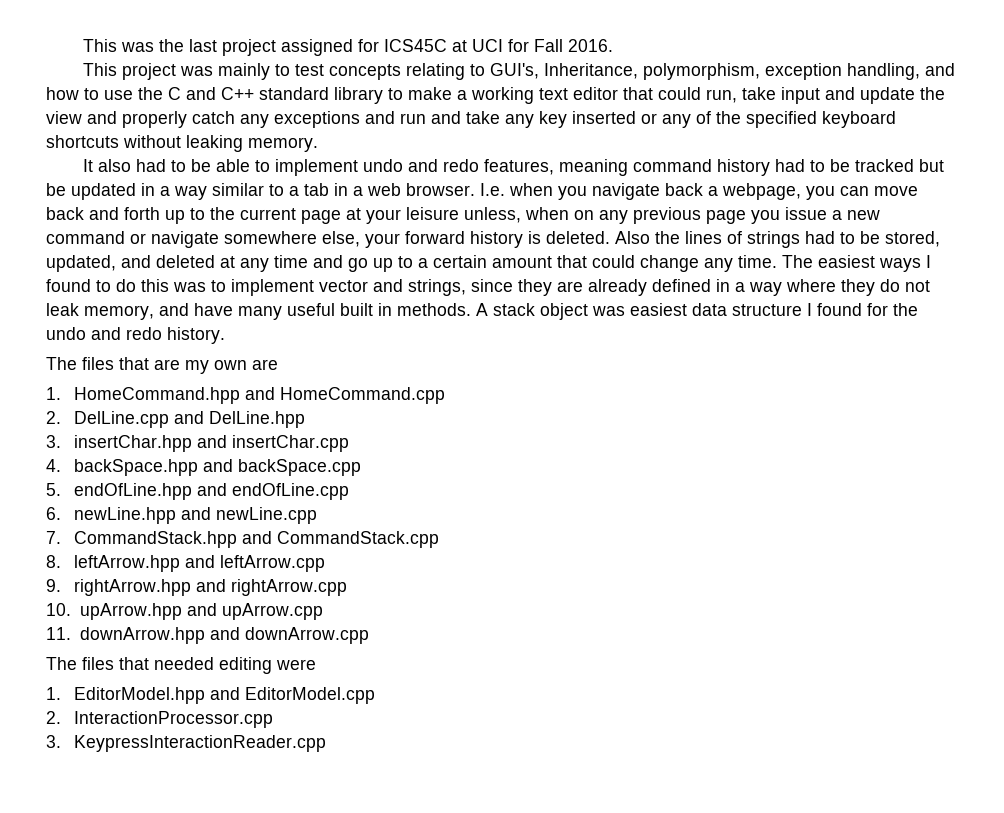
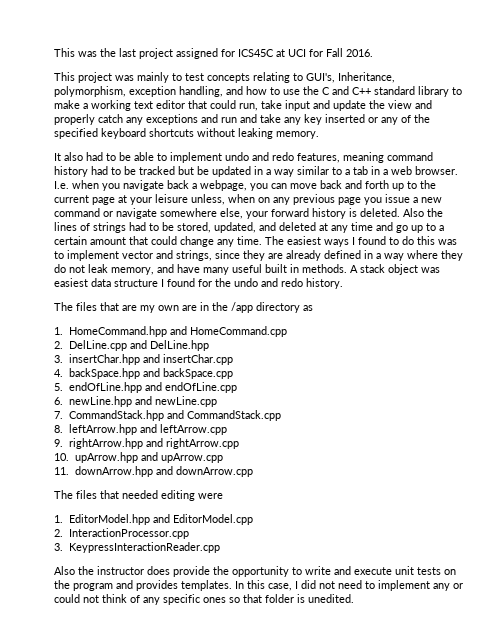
(278, 364) none -> [200,302,313,313] in the /app directory as
(327, 743) none -> [54,566,456,577] [54,580,463,591] [54,594,354,605] // Also the instructor does provide the opportunity to write and execute unit tests on the program and provides templates. In this case, I did not need to implement any or could not think of any specific ones so that folder is unedited.

